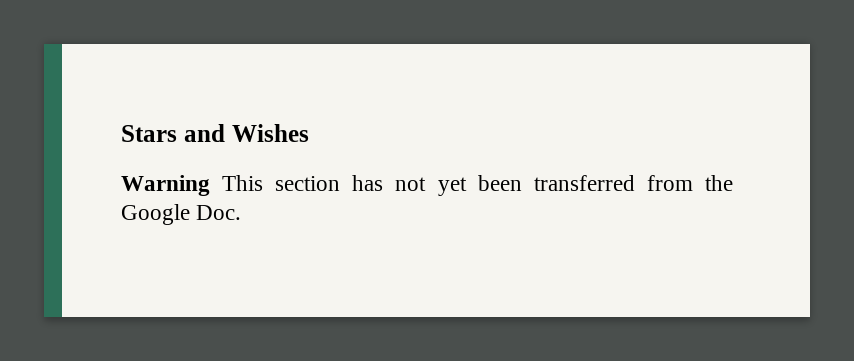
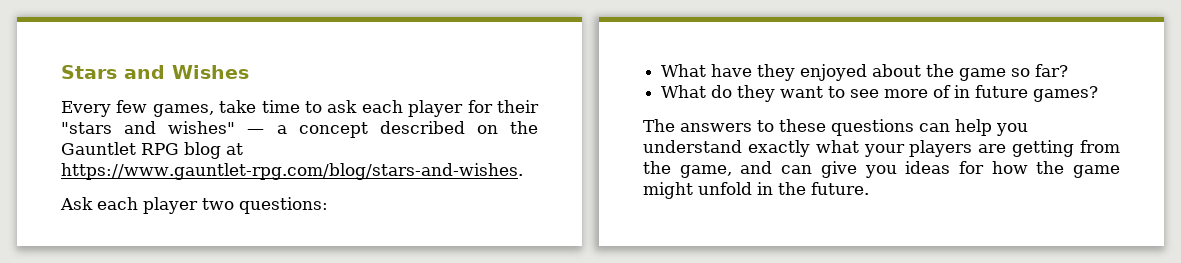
[121,175,733,196] [121,204,242,225] Warning This section has not yet been transferred from the Google Doc. -> [61,100,539,117] [61,121,538,138] [61,142,243,159] [61,163,523,180] [60,197,328,214] [661,64,1069,81] [661,85,1099,102] [643,119,1028,136] [643,140,1120,157] [643,161,1120,178] [643,182,869,199] Every few games, take time to ask each player for their "stars and wishes" — a concept described on the Gauntlet RPG blog at https://www.gauntlet-rpg.com/blog/stars-and-wishes. // Ask each player two questions: // What have they enjoyed about the game so far? // What do they want to see more of in future games? // The answers to these questions can help you understand exactly what your players are getting from the game, and can give you ideas for how the game might unfold in the future.

